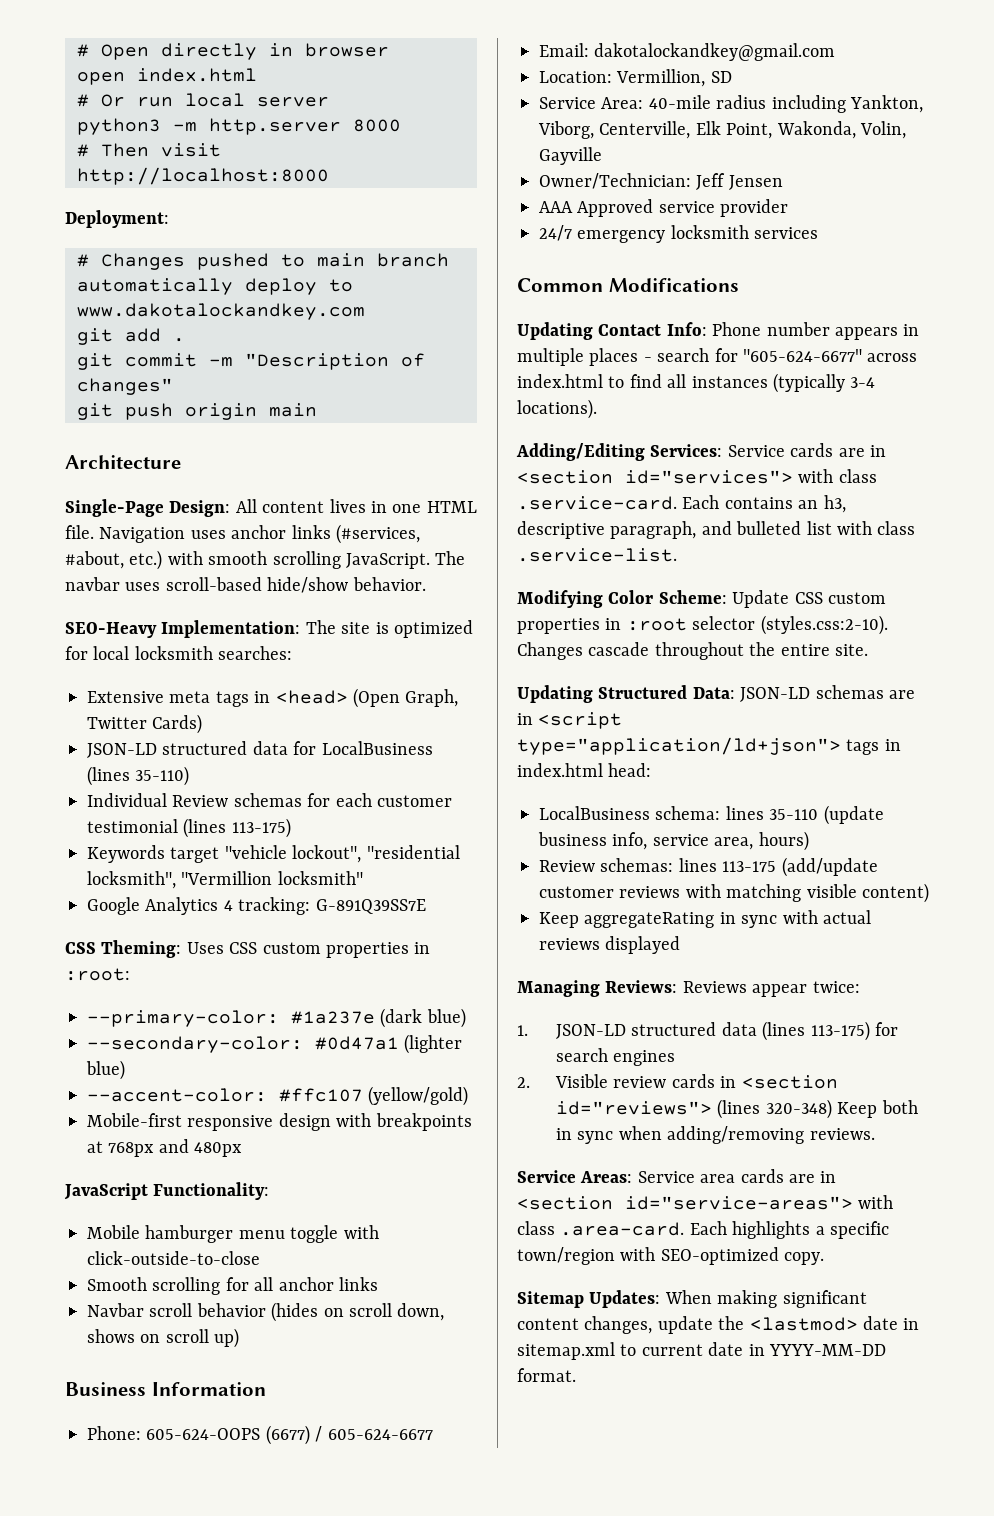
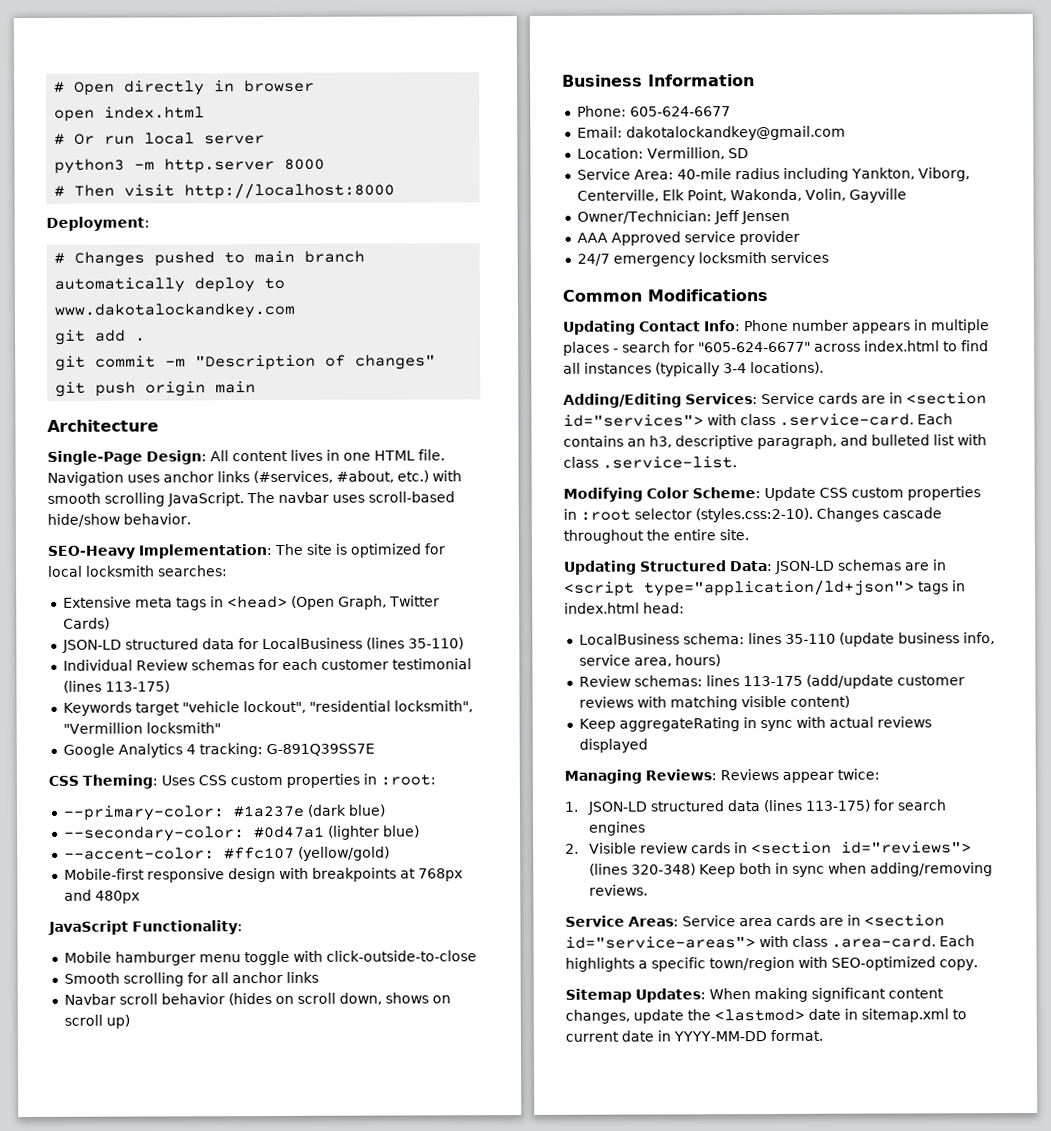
[146,1425,323,1445] 605-624-OOPS (6677) / -> (627, 111) none

